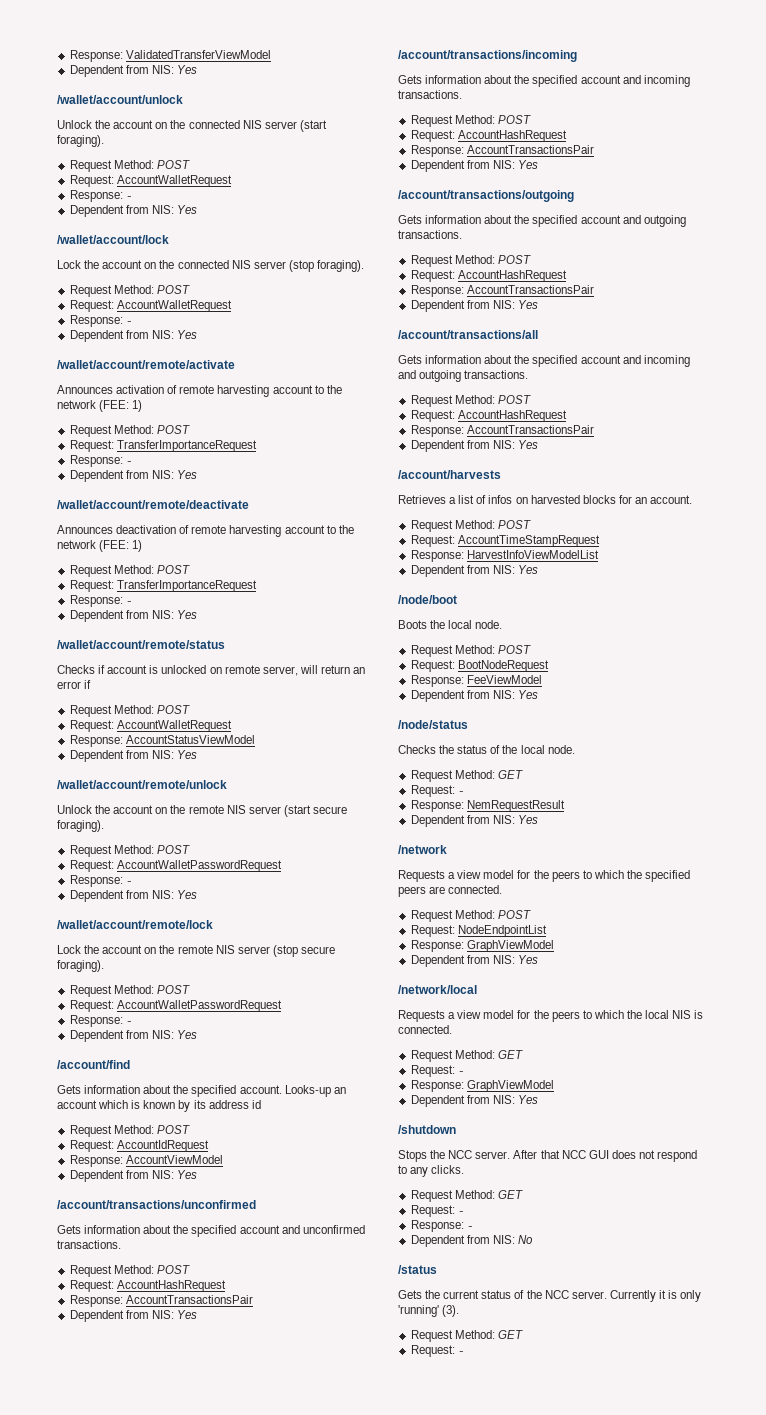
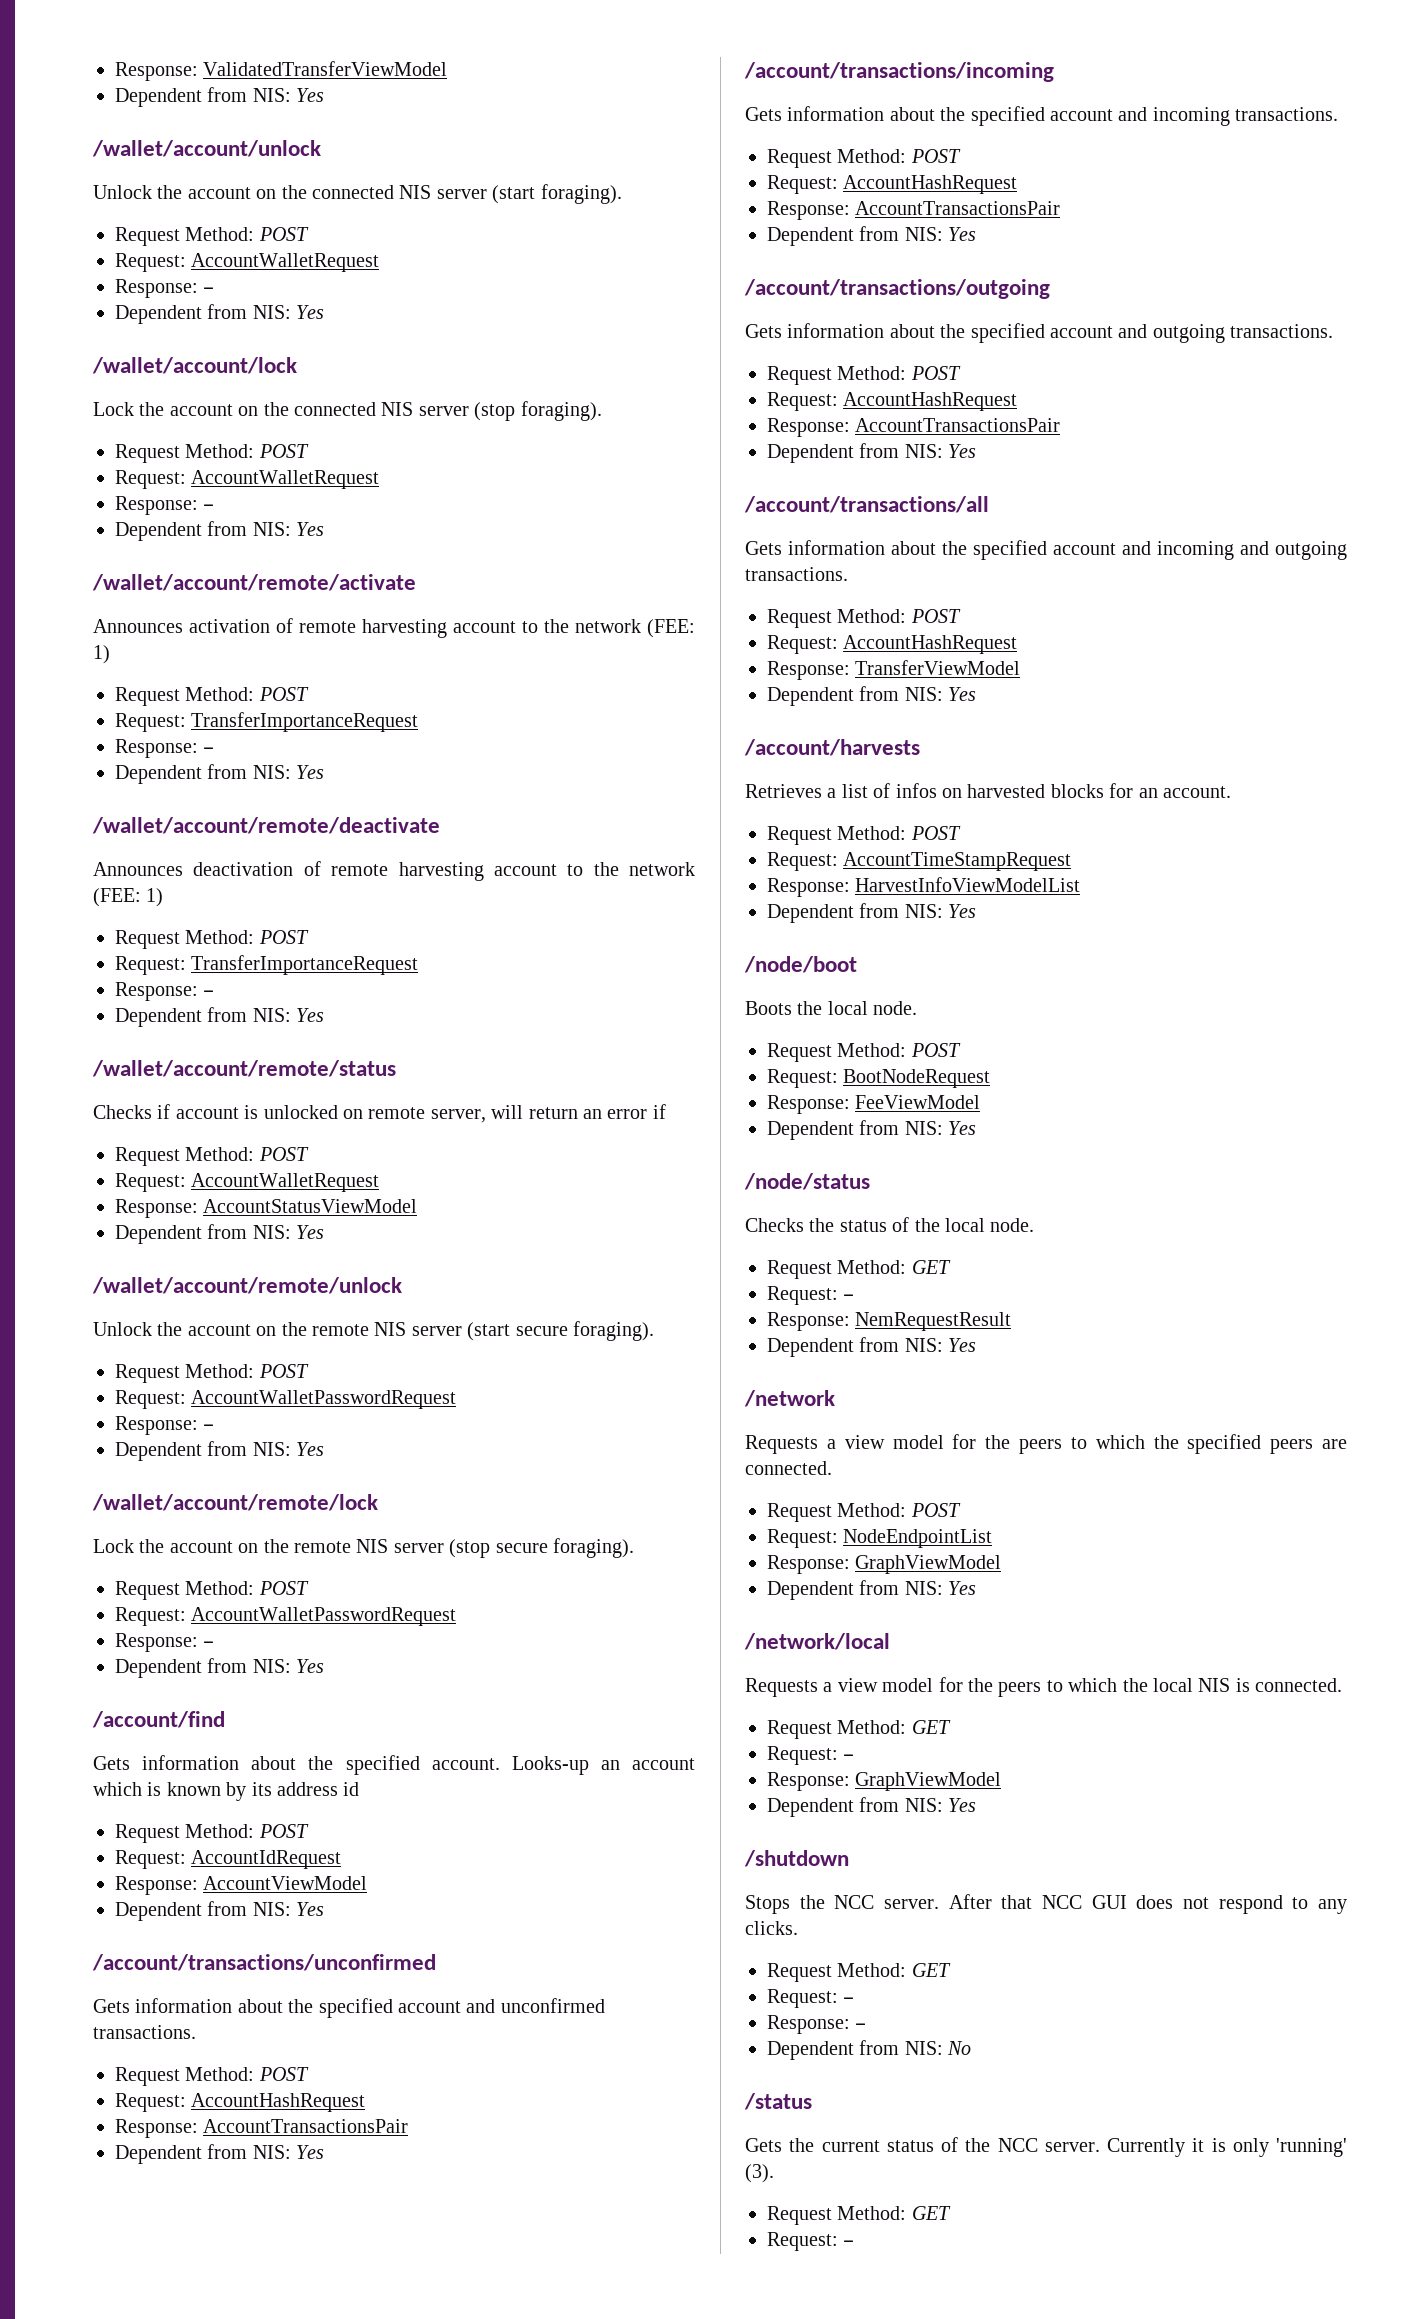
[466,425,594,434] AccountTransactionsPair -> [855,660,1021,675] TransferViewModel

